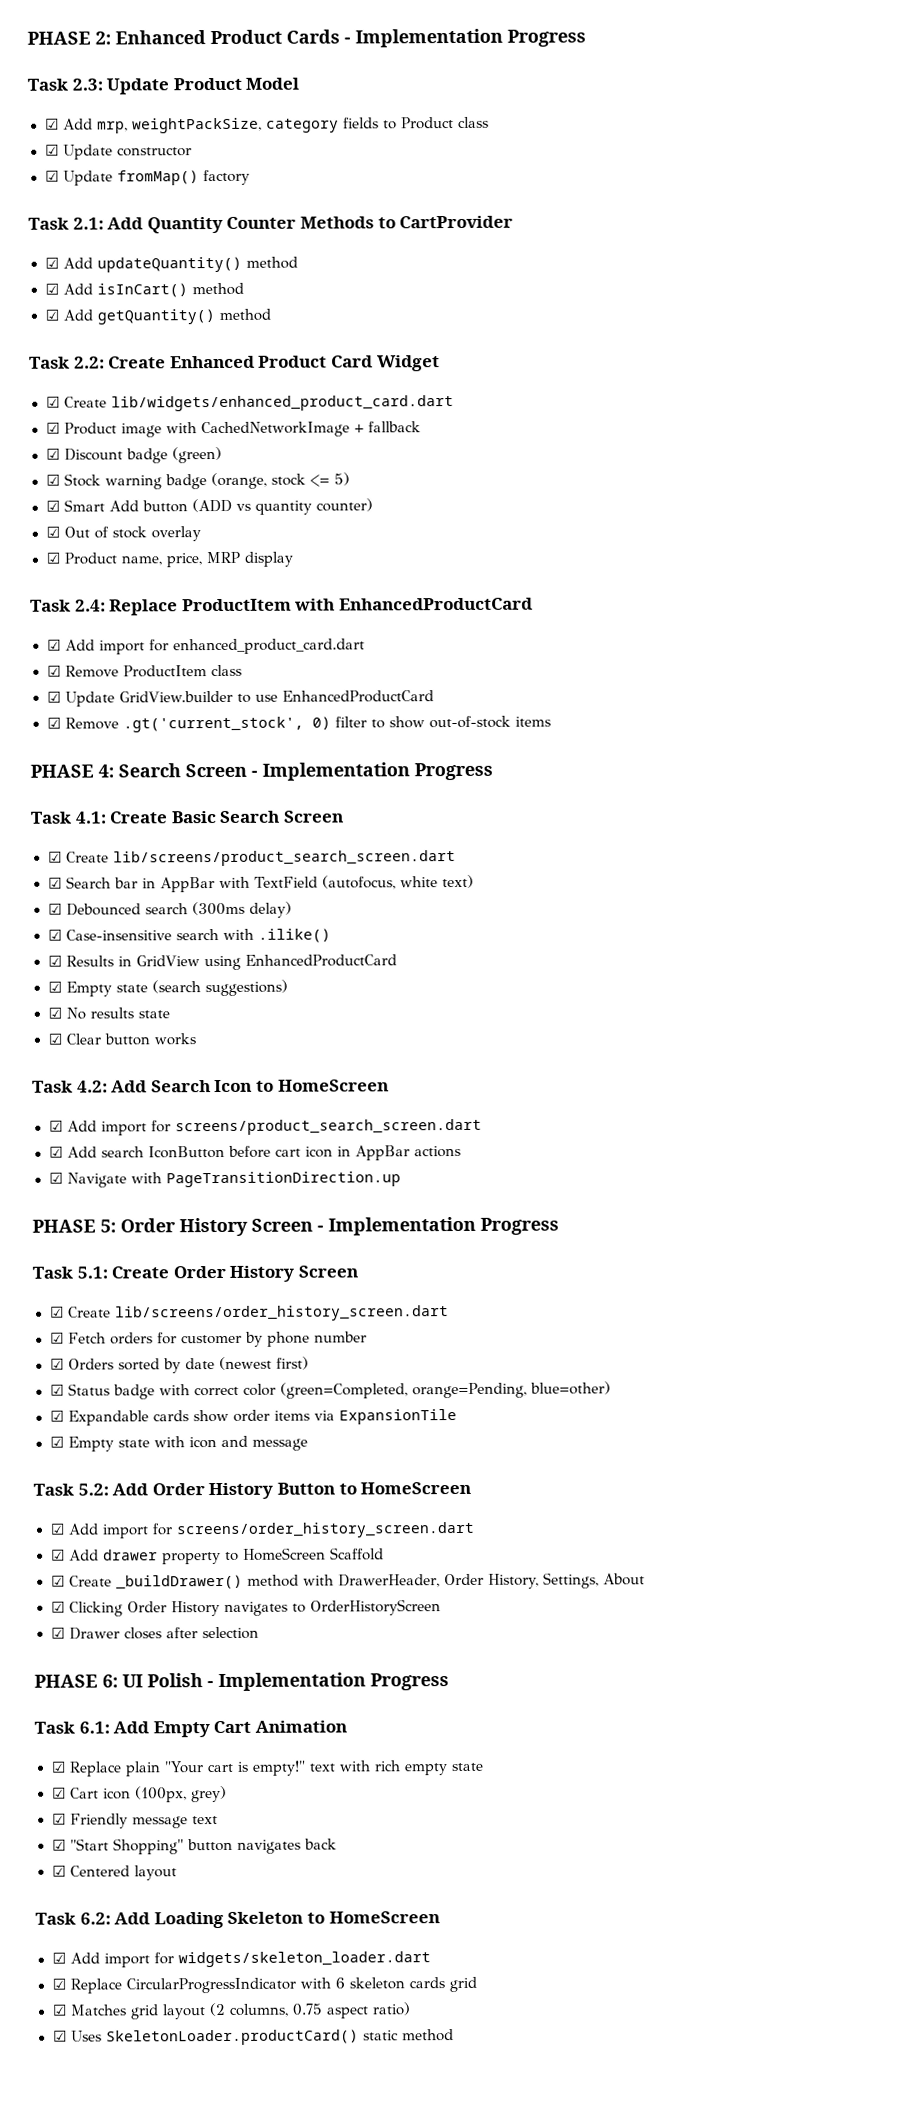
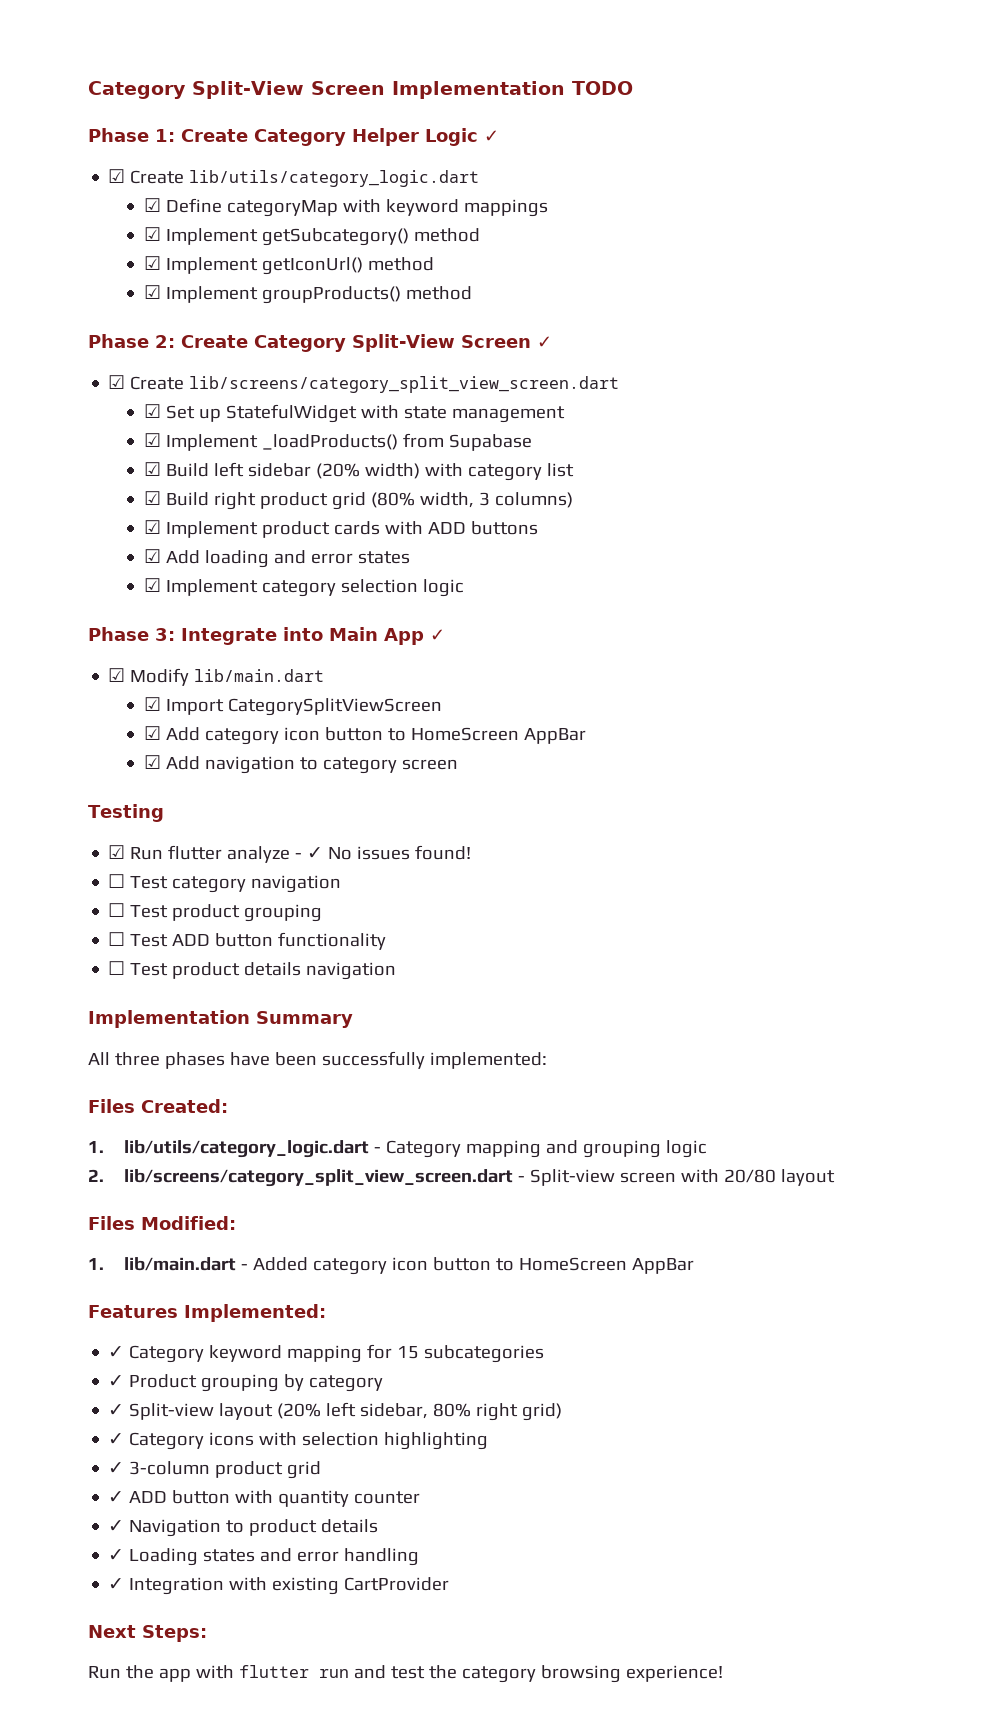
[27,28,586,48] [27,77,300,95] [44,116,489,134] [44,144,192,160] [44,169,250,186] [28,215,514,234] [44,256,298,273] [44,282,244,298] [44,308,271,325] [29,355,440,372] [45,395,454,412] [45,421,421,438] [45,446,222,464] [45,472,350,490] [45,498,373,515] [45,526,201,542] [45,551,293,568] [30,597,533,616] [46,638,365,655] [46,664,242,678] [46,690,435,707] [46,715,551,733] [30,762,493,781] [30,810,344,824] [47,850,456,867] [47,874,475,893] [47,901,292,918] [47,928,331,943] [47,954,397,971] [47,979,288,997] [47,1007,170,1020] [47,1033,196,1046] [32,1079,389,1093] [48,1118,482,1136] [48,1145,461,1161] [48,1171,401,1188] [32,1216,559,1237] [32,1265,358,1282] [49,1305,449,1322] [49,1331,367,1347] [49,1356,309,1374] [49,1381,611,1400] [49,1409,457,1426] [49,1435,308,1452] [33,1481,472,1500] [49,1521,475,1539] [50,1547,384,1565] [50,1572,646,1590] [50,1599,441,1617] [50,1626,259,1640] [34,1672,449,1692] [34,1720,347,1738] [50,1760,485,1777] [51,1785,227,1803] [51,1813,218,1829] [51,1838,337,1855] [51,1865,177,1881] [35,1911,440,1929] [51,1951,431,1968] [51,1976,477,1994] [51,2002,411,2020] [52,2029,454,2046] PHASE 2: Enhanced Product Cards - Implementation Progress // Task 2.3: Update Product Model // ☑ Add mrp, weightPackSize, category fields to Product class // ☑ Update constructor // ☑ Update fromMap() factory // Task 2.1: Add Quantity Counter Methods to CartProvider // ☑ Add updateQuantity() method // ☑ Add isInCart() method // ☑ Add getQuantity() method // Task 2.2: Create Enhanced Product Card Widget // ☑ Create lib/widgets/enhanced_product_card.dart // ☑ Product image with CachedNetworkImage + fallback // ☑ Discount badge (green) // ☑ Stock warning badge (orange, stock <= 5) // ☑ Smart Add button (ADD vs quantity counter) // ☑ Out of stock overlay // ☑ Product name, price, MRP display // Task 2.4: Replace ProductItem with EnhancedProductCard // ☑ Add import for enhanced_product_card.dart // ☑ Remove ProductItem class // ☑ Update GridView.builder to use EnhancedProductCard // ☑ Remove .gt('current_stock', 0) filter to show out-of-stock items // PHASE 4: Search Screen - Implementation Progress // Task 4.1: Create Basic Search Screen // ☑ Create lib/screens/product_search_screen.dart // ☑ Search bar in AppBar with TextField (autofocus, white text) // ☑ Debounced search (300ms delay) // ☑ Case-insensitive search with .ilike() // ☑ Results in GridView using EnhancedProductCard // ☑ Empty state (search suggestions) // ☑ No results state // ☑ Clear button works // Task 4.2: Add Search Icon to HomeScreen // ☑ Add import for screens/product_search_screen.dart // ☑ Add search IconButton before cart icon in AppBar actions // ☑ Navigate with PageTransitionDirection.up // PHASE 5: Order History Screen - Implementation Progress // Task 5.1: Create Order History Screen // ☑ Create lib/screens/order_history_screen.dart // ☑ Fetch orders for customer by phone number // ☑ Orders sorted by date (newest first) // ☑ Status badge with correct color (green=Completed, orange=Pending, blue=other) // ☑ Expandable cards show order items via ExpansionTile // ☑ Empty state with icon and message // Task 5.2: Add Order History Button to HomeScreen // ☑ Add import for screens/order_history_screen.dart // ☑ Add drawer property to HomeScreen Scaffold // ☑ Create _buildDrawer() method with DrawerHeader, Order History, Settings, About // ☑ Clicking Order History navigates to OrderHistoryScreen // ☑ Drawer closes after selection // PHASE 6: UI Polish - Implementation Progress // Task 6.1: Add Empty Cart Animation // ☑ Replace plain "Your cart is empty!" text with rich empty state // ☑ Cart icon (100px, grey) // ☑ Friendly message text // ☑ "Start Shopping" button navigates back // ☑ Centered layout // Task 6.2: Add Loading Skeleton to HomeScreen // ☑ Add import for widgets/skeleton_loader.dart // ☑ Replace CircularProgressIndicator with 6 skeleton cards grid // ☑ Matches grid layout (2 columns, 0.75 aspect ratio) // ☑ Uses SkeletonLoader.productCard() static method -> [88,81,633,99] [88,128,499,146] [108,169,480,187] [143,198,548,217] [143,227,480,246] [143,256,434,275] [143,285,472,304] [88,334,552,352] [108,375,620,393] [143,404,565,423] [143,433,532,451] [143,462,574,481] [143,491,573,510] [143,520,538,538] [143,549,410,568] [143,578,464,597] [88,627,445,645] [108,668,325,686] [143,697,442,716] [143,726,586,745] [143,755,458,774] [88,804,164,822] [108,845,472,863] [108,874,342,893] [108,903,323,922] [108,932,387,950] [108,961,397,980] [88,1010,353,1028] [88,1051,547,1069] [88,1099,228,1113] [88,1140,707,1158] [88,1169,835,1187] [88,1216,236,1230] [88,1257,694,1275] [88,1304,326,1322] [108,1344,545,1363] [108,1374,384,1392] [108,1402,563,1421] [108,1432,489,1450] [108,1461,322,1479] [108,1490,421,1507] [108,1519,379,1537] [108,1548,420,1566] [108,1577,450,1595] [88,1625,207,1642] [88,1665,723,1683] Category Split-View Screen Implementation TODO // Phase 1: Create Category Helper Logic ✓ // ☑ Create lib/utils/category_logic.dart // ☑ Define categoryMap with keyword mappings // ☑ Implement getSubcategory() method // ☑ Implement getIconUrl() method // ☑ Implement groupProducts() method // Phase 2: Create Category Split-View Screen ✓ // ☑ Create lib/screens/category_split_view_screen.dart // ☑ Set up StatefulWidget with state management // ☑ Implement _loadProducts() from Supabase // ☑ Build left sidebar (20% width) with category list // ☑ Build right product grid (80% width, 3 columns) // ☑ Implement product cards with ADD buttons // ☑ Add loading and error states // ☑ Implement category selection logic // Phase 3: Integrate into Main App ✓ // ☑ Modify lib/main.dart // ☑ Import CategorySplitViewScreen // ☑ Add category icon button to HomeScreen AppBar // ☑ Add navigation to category screen // Testing // ☑ Run flutter analyze - ✓ No issues found! // ☐ Test category navigation // ☐ Test product grouping // ☐ Test ADD button functionality // ☐ Test product details navigation // Implementation Summary // All three phases have been successfully implemented: // Files Created: // 1. lib/utils/category_logic.dart - Category mapping and grouping logic // 2. lib/screens/category_split_view_screen.dart - Split-view screen with 20/80 layout // Files Modified: // 1. lib/main.dart - Added category icon button to HomeScreen AppBar // Features Implemented: // ✓ Category keyword mapping for 15 subcategories // ✓ Product grouping by category // ✓ Split-view layout (20% left sidebar, 80% right grid) // ✓ Category icons with selection highlighting // ✓ 3-column product grid // ✓ ADD button with quantity counter // ✓ Navigation to product details // ✓ Loading states and error handling // ✓ Integration with existing CartProvider // Next Steps: // Run the app with flutter run and test the category browsing experience!

